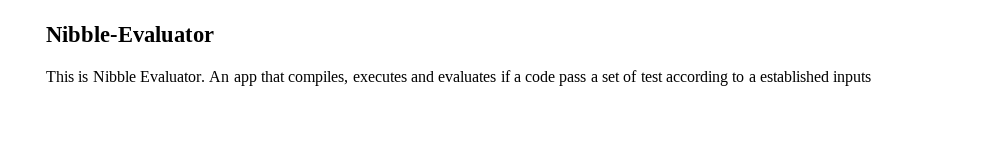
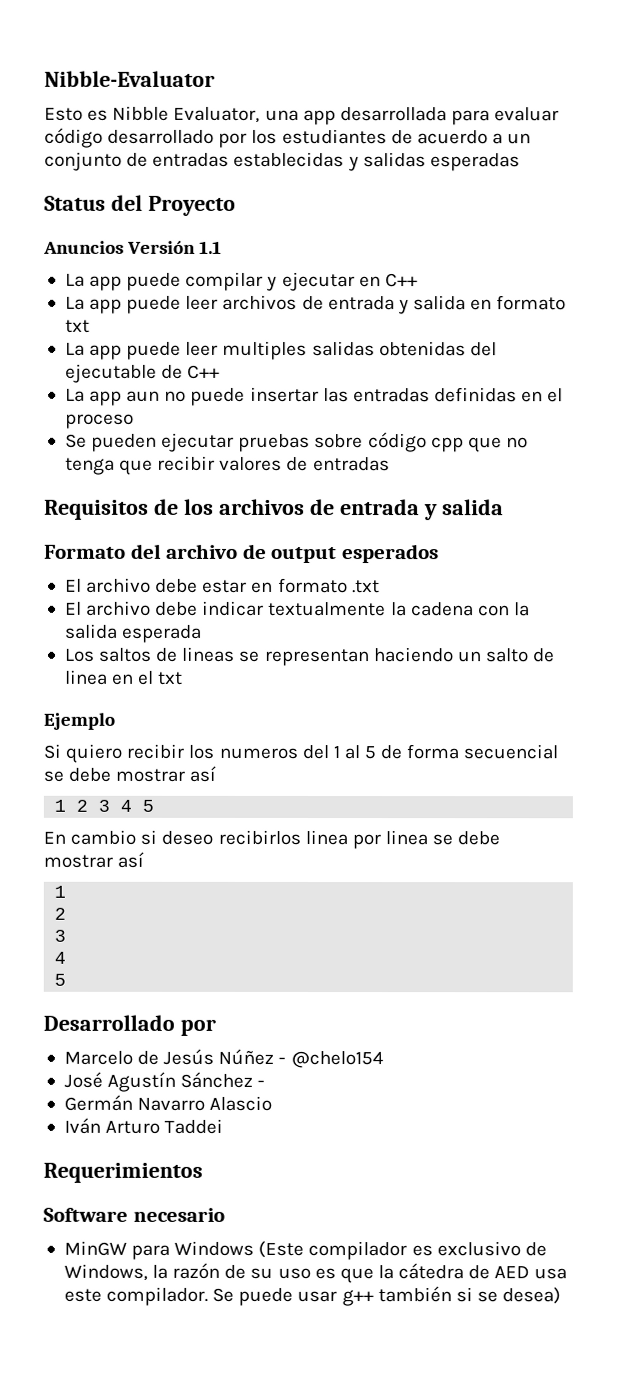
[46,70,872,86] This is Nibble Evaluator. An app that compiles, executes and evaluates if a code pass a set of test according to a established inputs -> [44,105,560,126] [44,127,532,148] [44,151,520,172] [44,194,236,216] [43,240,223,254] [64,271,418,292] [64,294,567,315] [64,319,90,333] [64,340,497,360] [64,363,221,383] [64,386,564,406] [64,413,134,429] [64,432,528,453] [64,455,390,475] [44,498,504,521] [44,543,439,564] [64,577,380,594] [64,600,530,617] [64,623,203,643] [64,646,556,667] [64,669,184,685] [43,712,115,730] [43,743,559,763] [43,765,217,782] [54,799,155,812] [43,829,501,850] [43,851,145,868] [54,885,67,898] [54,907,67,920] [54,929,67,942] [54,951,67,964] [54,973,67,986] [43,1014,216,1036] [63,1048,384,1069] [63,1071,266,1092] [63,1094,273,1111] [63,1117,224,1134] [43,1162,203,1183] [43,1207,225,1222] [63,1240,547,1261] [63,1262,568,1284] [63,1286,562,1307] Esto es Nibble Evaluator, una app desarrollada para evaluar código desarrollado por los estudiantes de acuerdo a un conjunto de entradas establecidas y salidas esperadas // Status del Proyecto // Anuncios Versión 1.1 // La app puede compilar y ejecutar en C++ // La app puede leer archivos de entrada y salida en formato txt // La app puede leer multiples salidas obtenidas del ejecutable de C++ // La app aun no puede insertar las entradas definidas en el proceso // Se pueden ejecutar pruebas sobre código cpp que no tenga que recibir valores de entradas // Requisitos de los archivos de entrada y salida // Formato del archivo de output esperados // El archivo debe estar en formato .txt // El archivo debe indicar textualmente la cadena con la salida esperada // Los saltos de lineas se representan haciendo un salto de linea en el txt // Ejemplo // Si quiero recibir los numeros del 1 al 5 de forma secuencial se debe mostrar así // 1 2 3 4 5 // En cambio si deseo recibirlos linea por linea se debe mostrar así // 1 // 2 // 3 // 4 // 5 // Desarrollado por // Marcelo de Jesús Núñez - @chelo154 // José Agustín Sánchez - // Germán Navarro Alascio // Iván Arturo Taddei // Requerimientos // Software necesario // MinGW para Windows (Este compilador es exclusivo de Windows, la razón de su uso es que la cátedra de AED usa este compilador. Se puede usar g++ también si se desea)

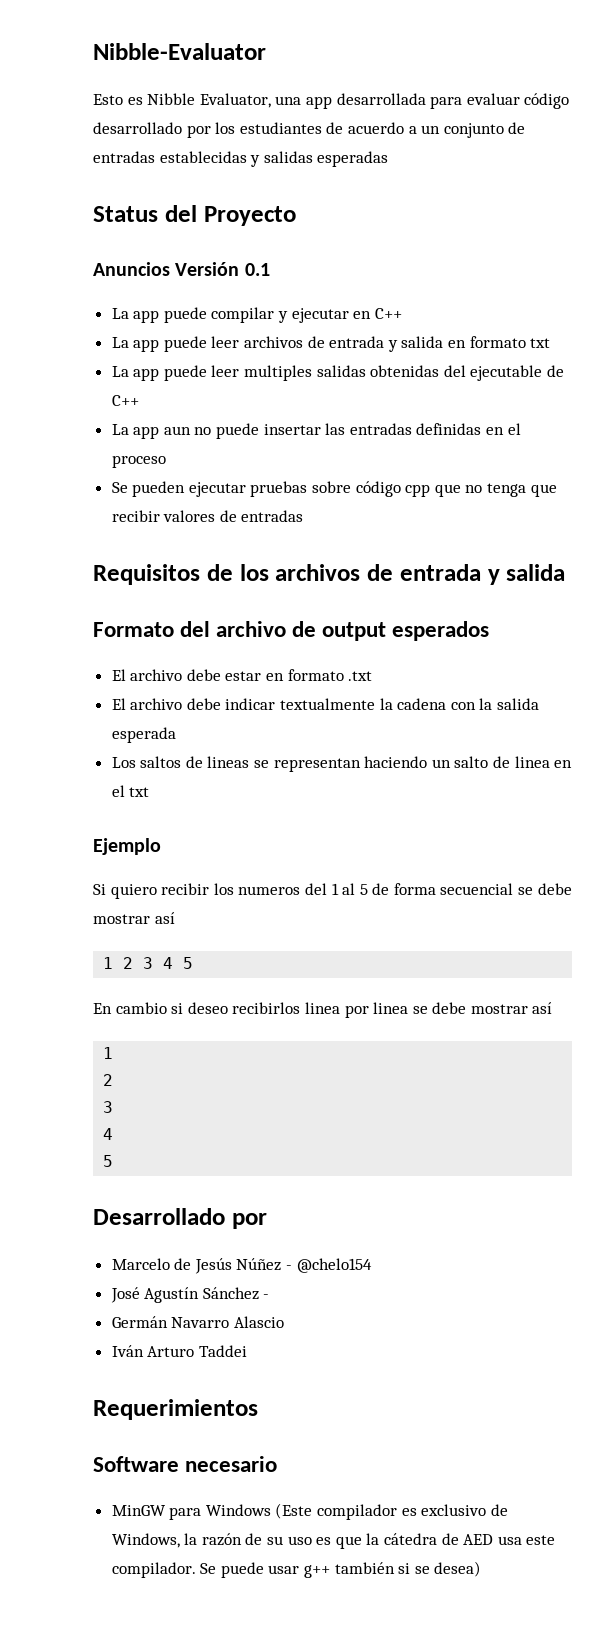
[199,240,223,254] 1.1 -> [244,263,270,276] 0.1

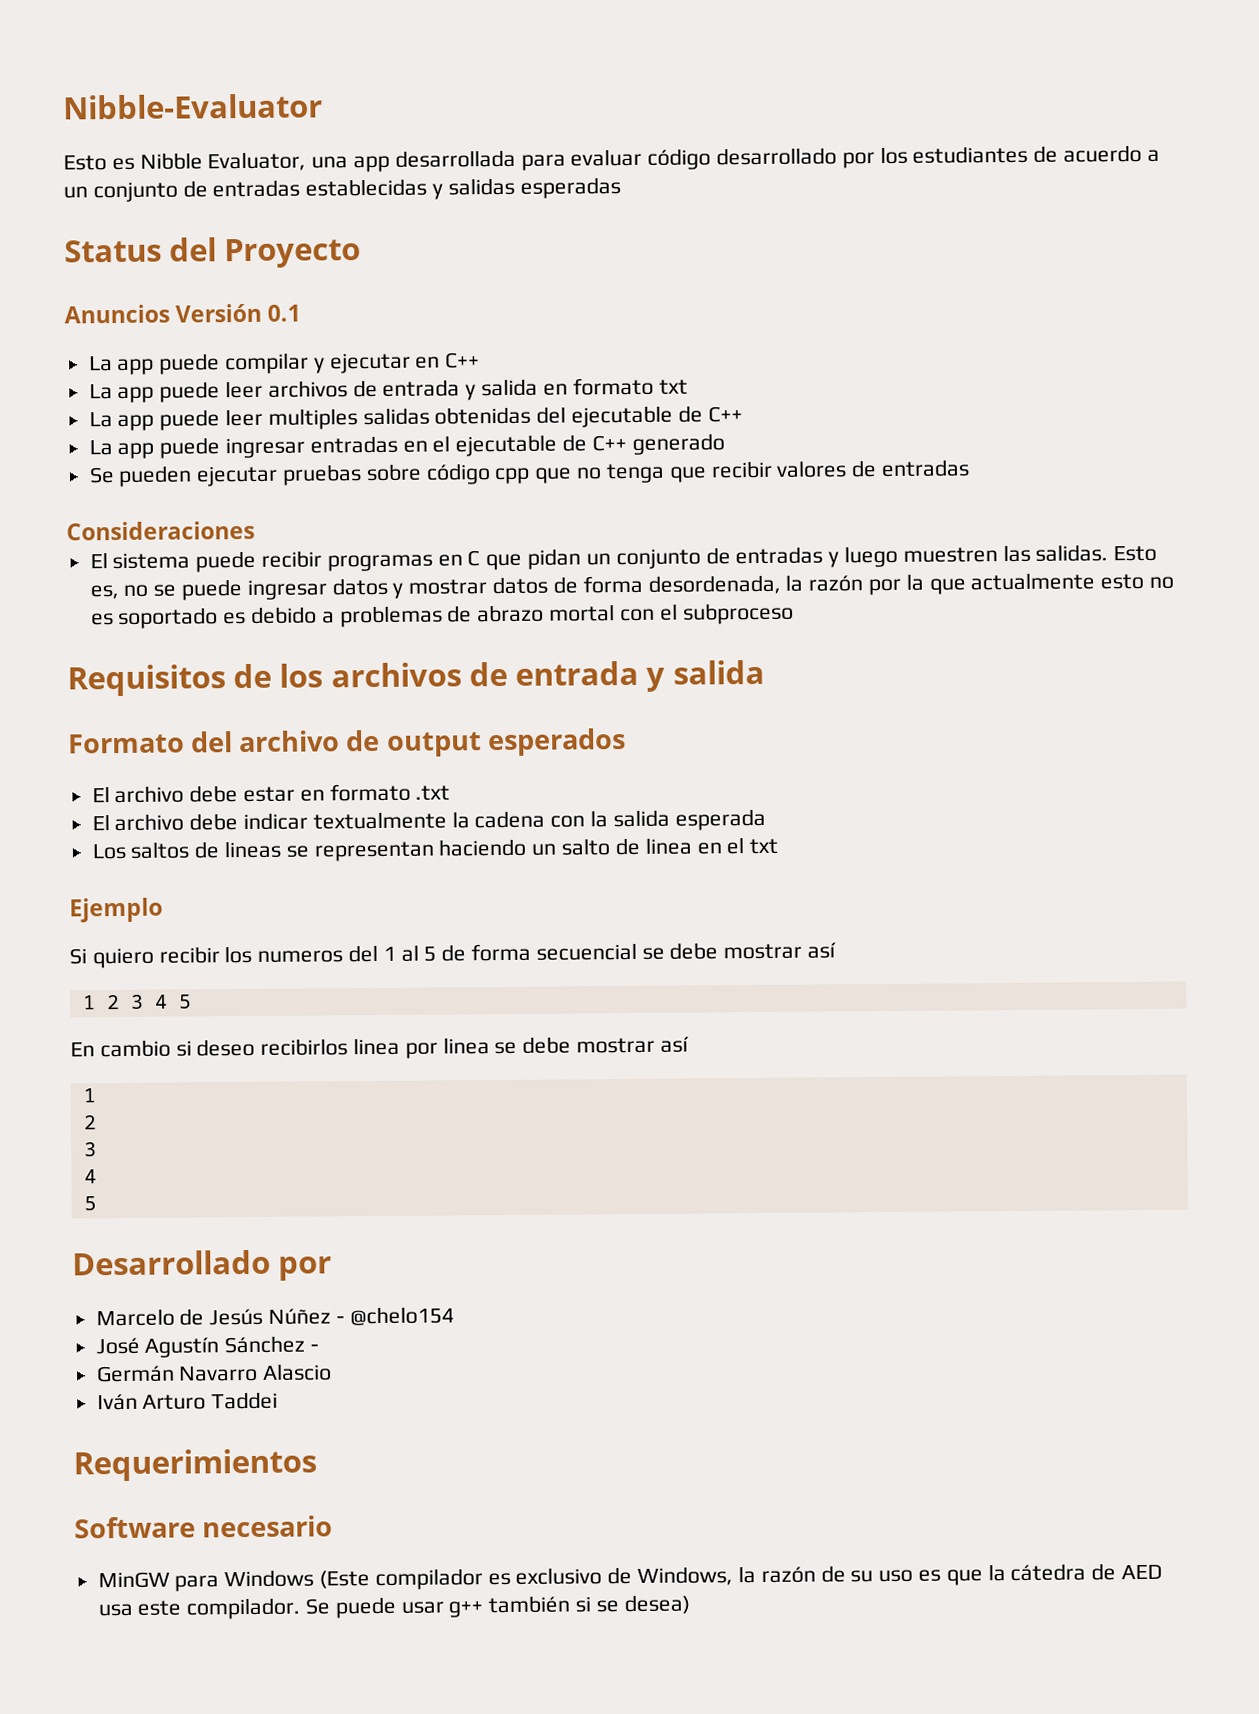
[163,423,521,439] [111,455,166,468] aun no puede insertar las entradas definidas en el proceso -> [159,433,725,459] puede ingresar entradas en el ejecutable de C++ generado
(304, 516) none -> [66,520,255,541] [89,544,1158,573] [89,572,1174,601] [90,602,794,630] // Consideraciones // El sistema puede recibir programas en C que pidan un conjunto de entradas y luego muestren las salidas. Esto es, no se puede ingresar datos y mostrar datos de forma desordenada, la razón por la que actualmente esto no es soportado es debido a problemas de abrazo mortal con el subproceso

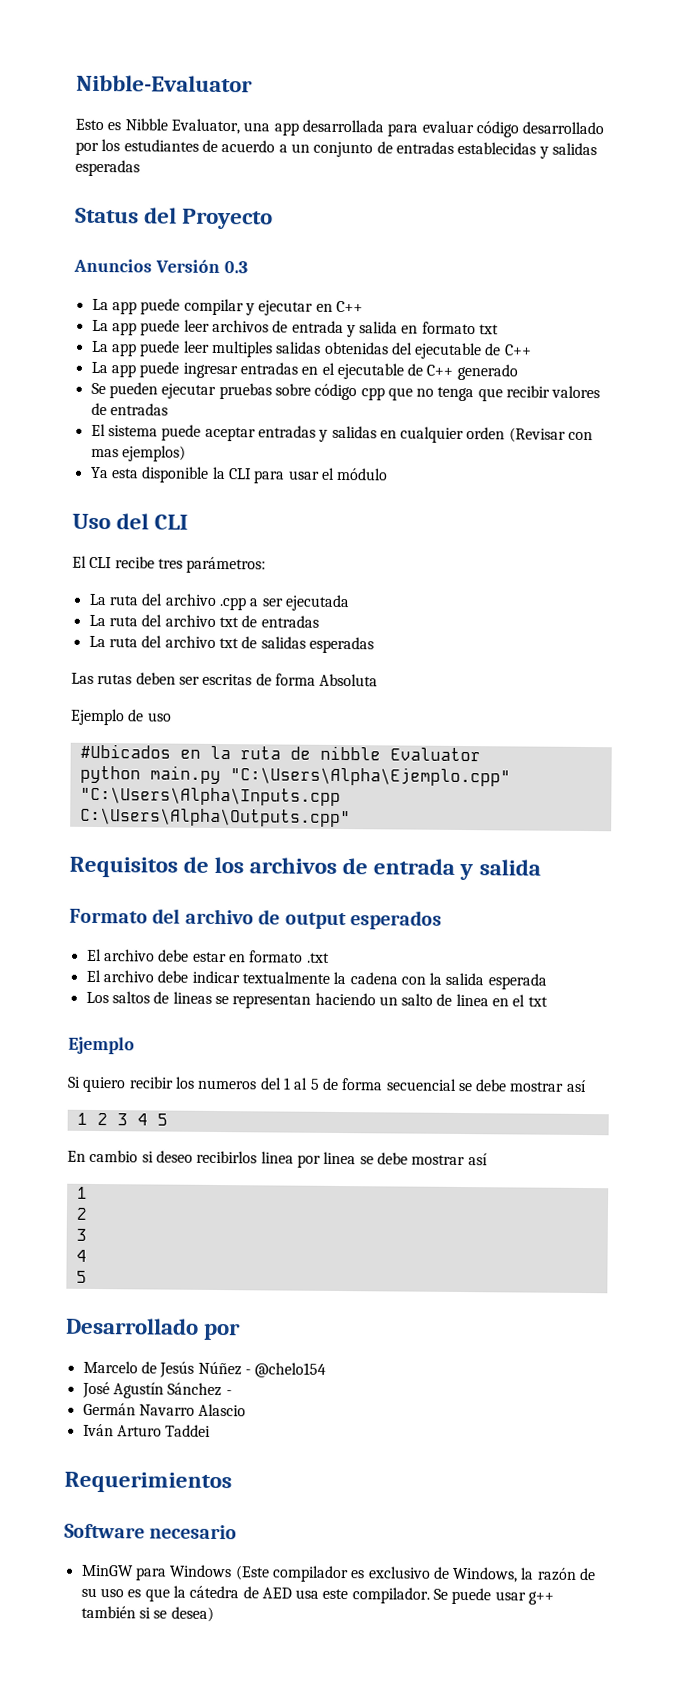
[267,304,302,322] 0.1 -> [223,261,248,274] 0.3
[66,520,255,541] // Consideraciones -> (168, 409) none
[261,544,1158,572] [89,572,1174,601] [90,602,794,630] recibir programas en C que pidan un conjunto de entradas y luego muestren las salidas. Esto es, no se puede ingresar datos y mostrar datos de forma desordenada, la razón por la que actualmente esto no es soportado es debido a problemas de abrazo mortal con el subproceso -> [204,425,594,444] [90,445,186,462] [89,466,389,484] [72,513,189,530] [72,555,267,574] [88,593,350,612] [88,614,319,628] [88,635,374,654] [71,672,379,687] [70,708,172,726] [79,743,481,762] [79,765,511,787] [79,786,341,806] [79,807,351,828] aceptar entradas y salidas en cualquier orden (Revisar con mas ejemplos) // Ya esta disponible la CLI para usar el módulo // Uso del CLI // El CLI recibe tres parámetros: // La ruta del archivo .cpp a ser ejecutada // La ruta del archivo txt de entradas // La ruta del archivo txt de salidas esperadas // Las rutas deben ser escritas de forma Absoluta // Ejemplo de uso // #Ubicados en la ruta de nibble Evaluator // python main.py "C:\Users\Alpha\Ejemplo.cpp" "C:\Users\Alpha\Inputs.cpp C:\Users\Alpha\Outputs.cpp"

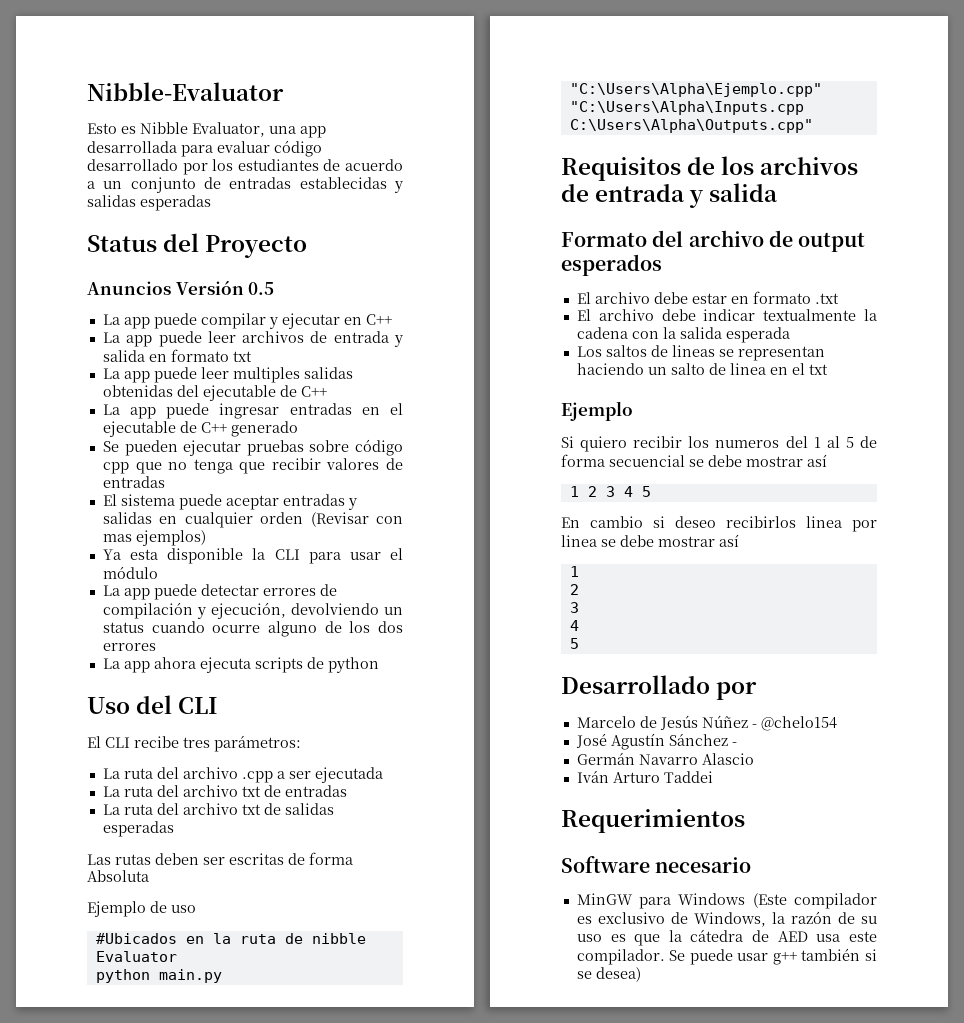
[223,261,248,274] 0.3 -> [248,282,275,295] 0.5
(389, 474) none -> [102,584,337,600] [102,602,403,619] [102,621,404,637] [102,643,156,651] [102,657,379,673] // La app puede detectar errores de compilación y ejecución, devolviendo un status cuando ocurre alguno de los dos errores // La app ahora ejecuta scripts de python

